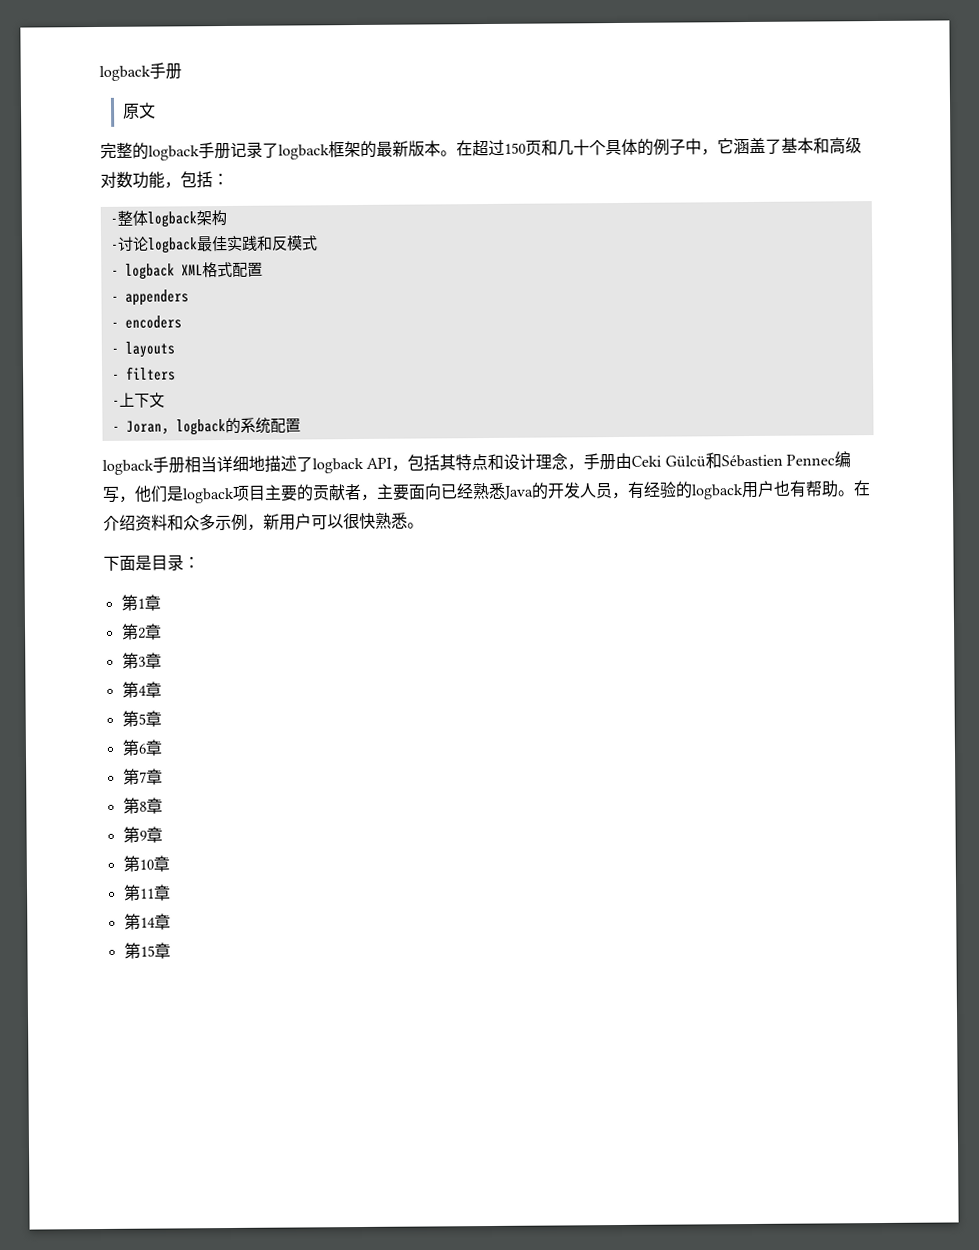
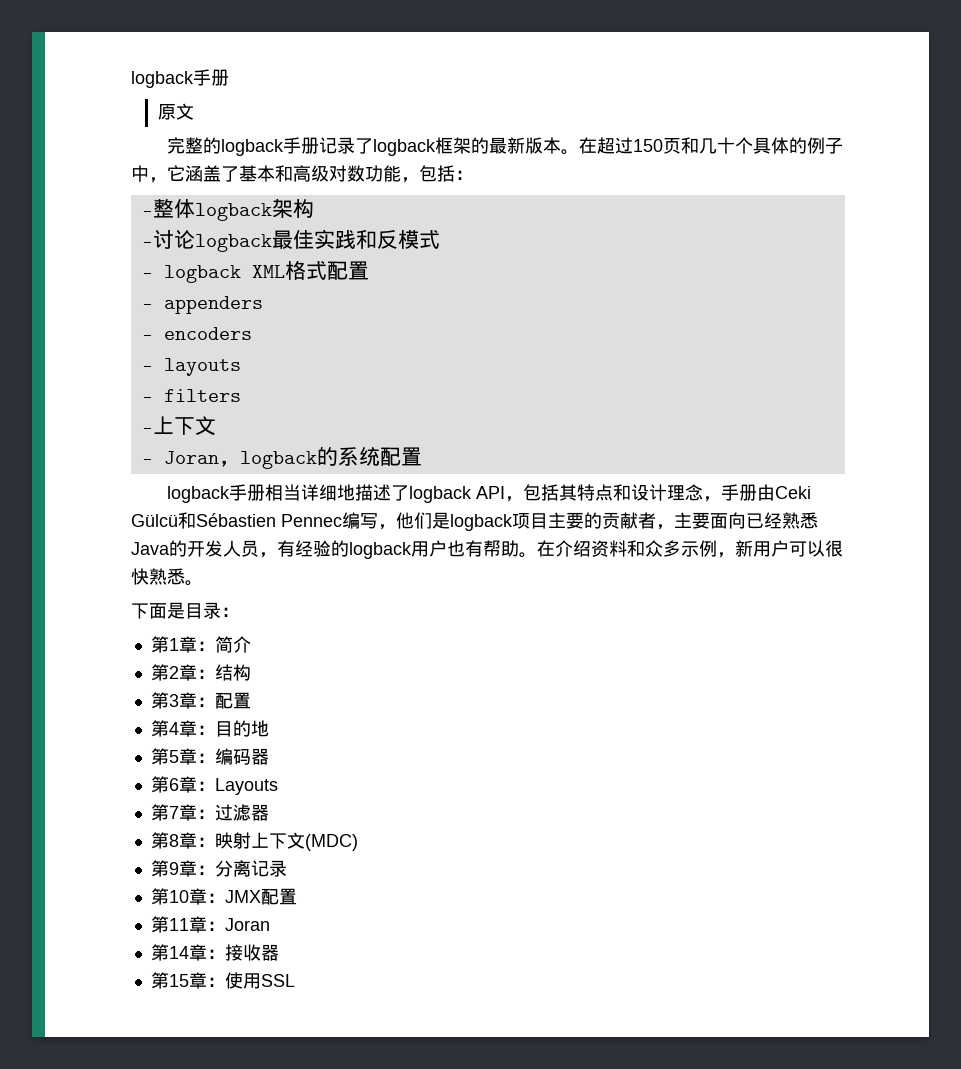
(161, 602) none -> [196,636,251,653] ：简介
(162, 631) none -> [196,664,251,681] ：结构
(162, 660) none -> [196,692,251,709] ：配置
(162, 689) none -> [196,720,269,737] ：目的地
(162, 718) none -> [196,748,269,765] ：编码器
(162, 747) none -> [196,778,278,795] ：Layouts
(163, 776) none -> [196,804,269,821] ：过滤器
(163, 805) none -> [196,832,358,851] ：映射上下文(MDC)
(163, 834) none -> [196,860,287,877] ：分离记录
(170, 863) none -> [206,888,297,905] ：JMX配置
(171, 892) none -> [206,918,270,931] ：Joran
(171, 921) none -> [206,944,279,961] ：接收器
(171, 950) none -> [206,972,295,989] ：使用SSL

